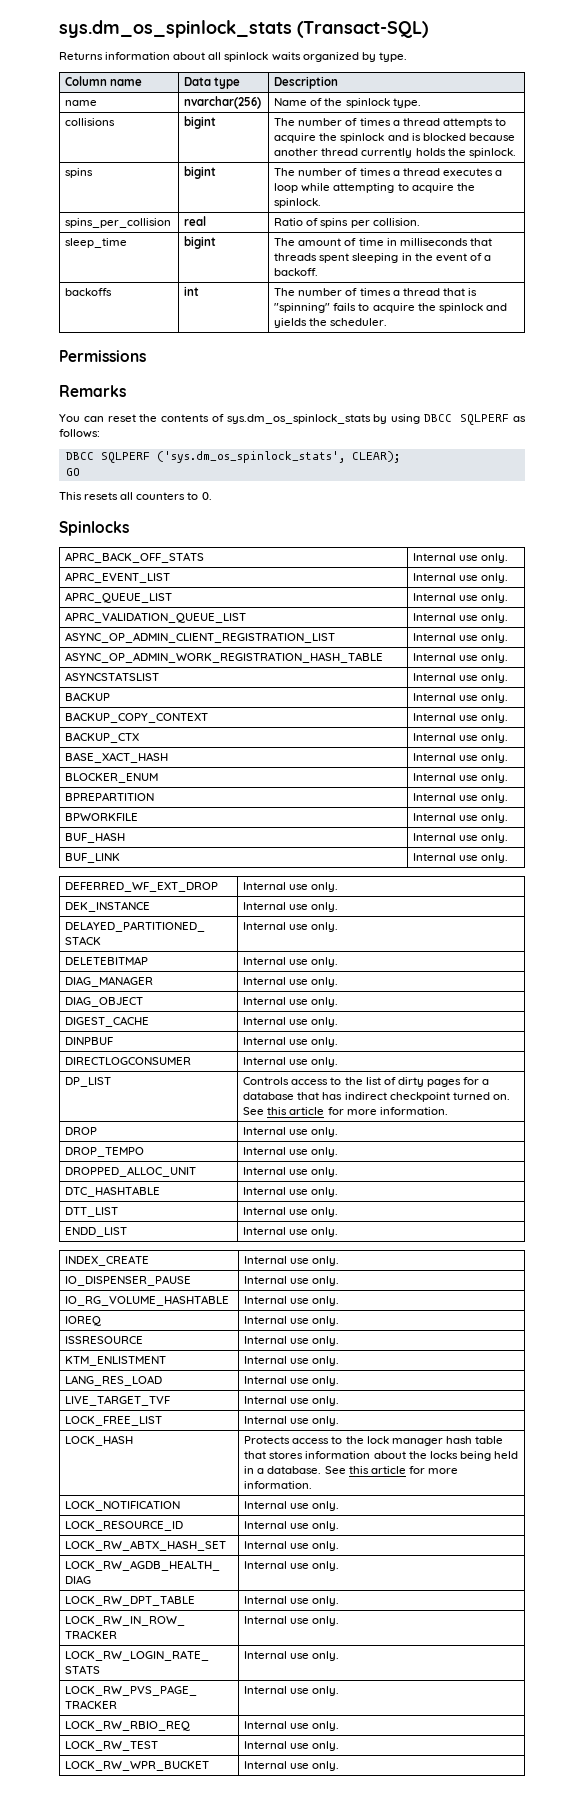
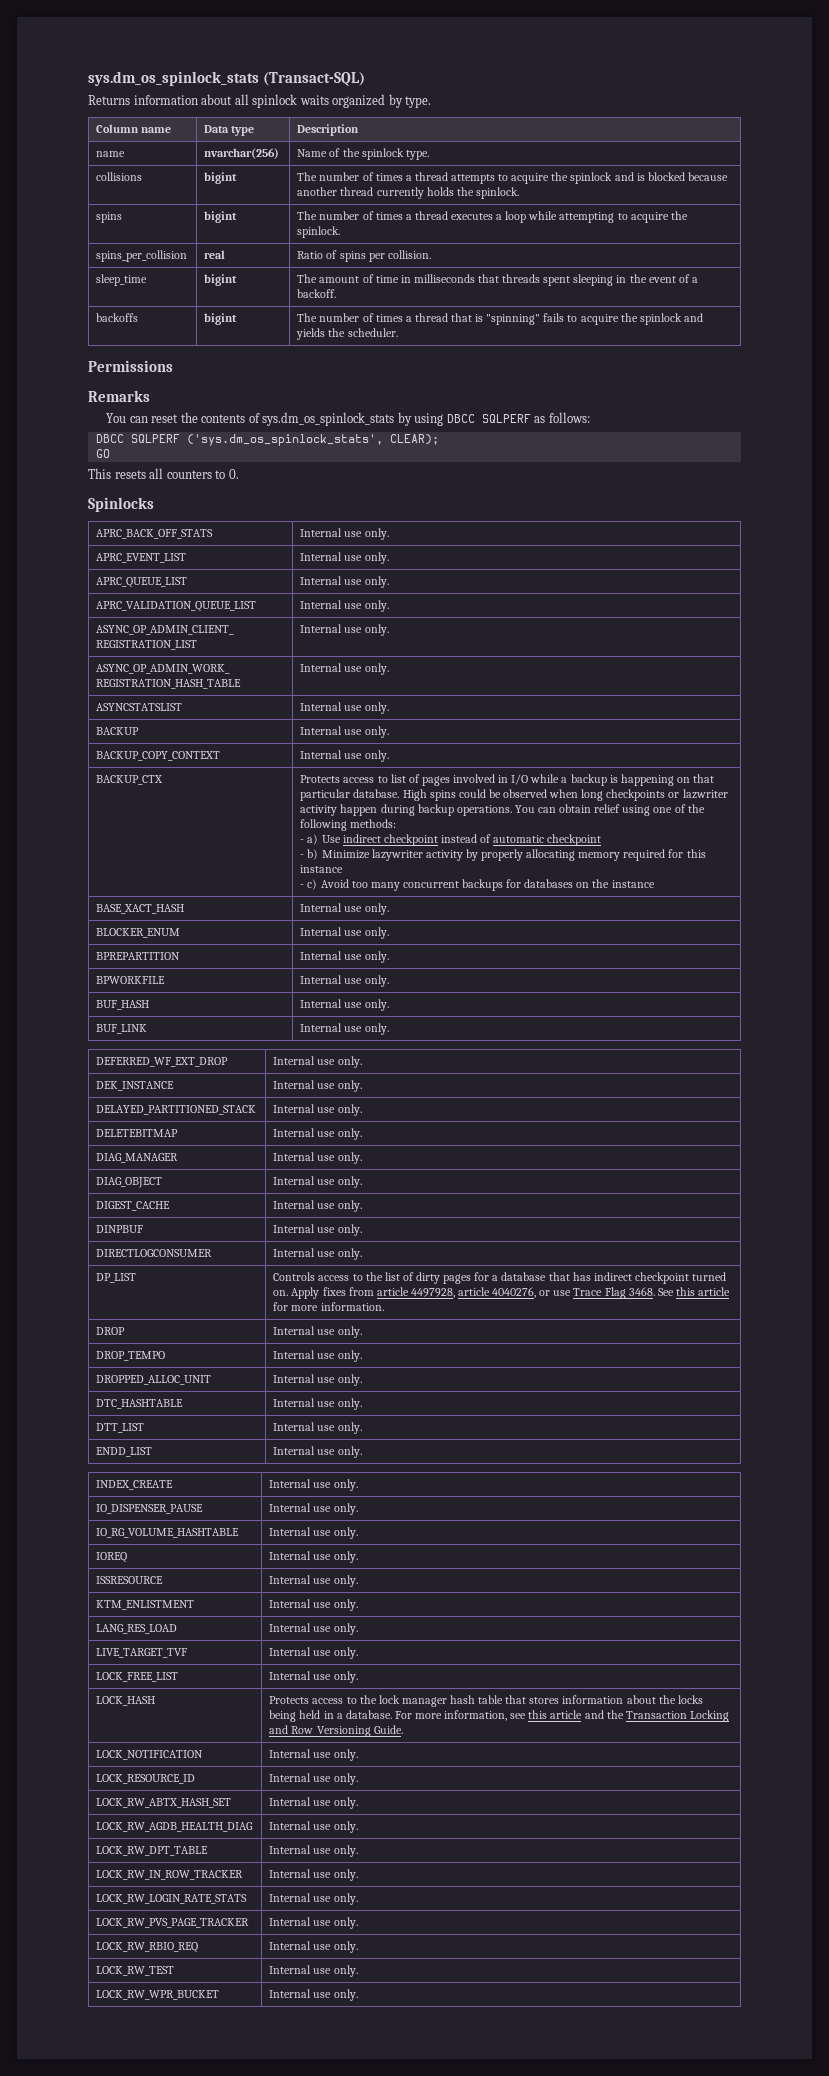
[184,286,200,296] int -> [204,313,238,325] bigint
[413,733,509,743] Internal use only. -> [300,774,714,786] [300,789,728,801] [300,804,705,816] [300,819,397,831] [300,834,602,846] [300,849,706,861] [300,865,344,873] [300,879,655,891] Protects access to list of pages involved in I/O while a backup is happening on that particular database. High spins could be observed when long checkpoints or lazwriter activity happen during backup operations. You can obtain relief using one of the following methods: // - a) Use indirect checkpoint instead of automatic checkpoint // - b) Minimize lazywriter activity by properly allocating memory required for this instance // - c) Avoid too many concurrent backups for databases on the instance
(510, 1097) none -> [291,1287,655,1299] Apply fixes from article 4497928, article 4040276, or use Trace Flag 3468.
[324,1466,458,1474] [244,1481,313,1489] See this article for more information. -> [394,1710,729,1722] [269,1725,403,1737] For more information, see this article and the Transaction Locking and Row Versioning Guide.

